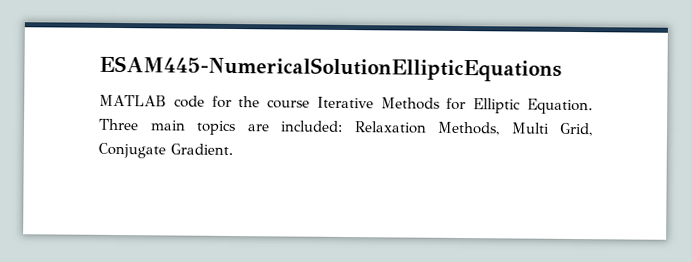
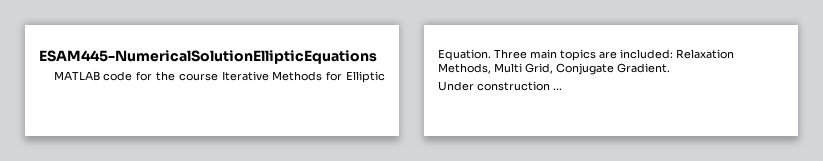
(233, 149) none -> [438,81,562,91] // Under construction ...

